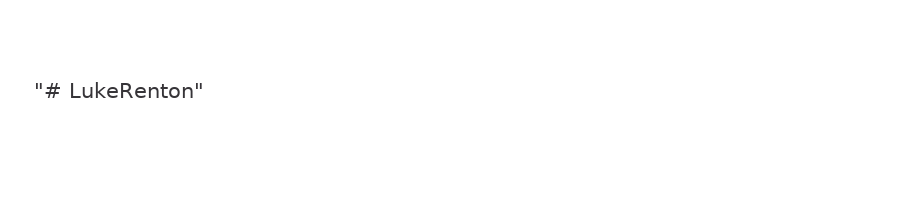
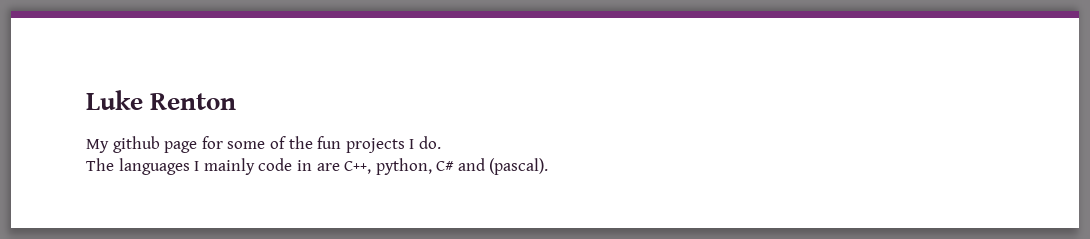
[34,82,204,98] "# LukeRenton" -> [86,90,237,110] [86,136,441,153] [86,158,549,175] Luke Renton // My github page for some of the fun projects I do. // The languages I mainly code in are C++, python, C# and (pascal).

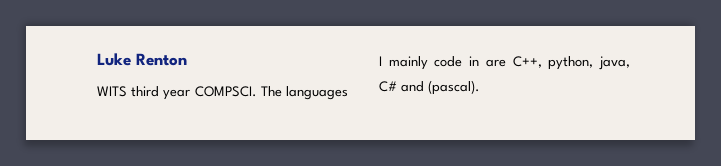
[86,136,441,153] My github page for some of the fun projects I do. // -> [97,86,257,100] WITS third year COMPSCI.
(432, 166) none -> [599,56,630,70] java,

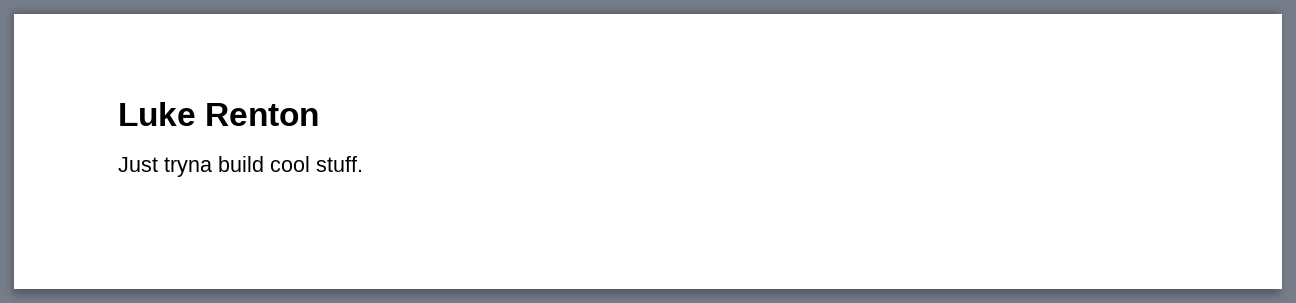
[97,86,348,100] [379,56,630,70] [379,80,480,95] WITS third year COMPSCI. The languages I mainly code in are C++, python, java, C# and (pascal). -> [118,156,363,177] Just tryna build cool stuff.

